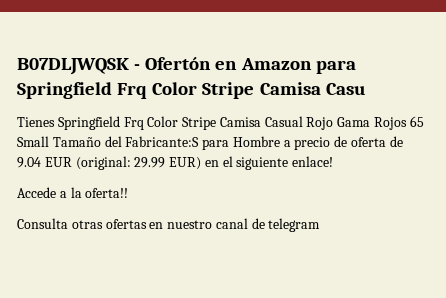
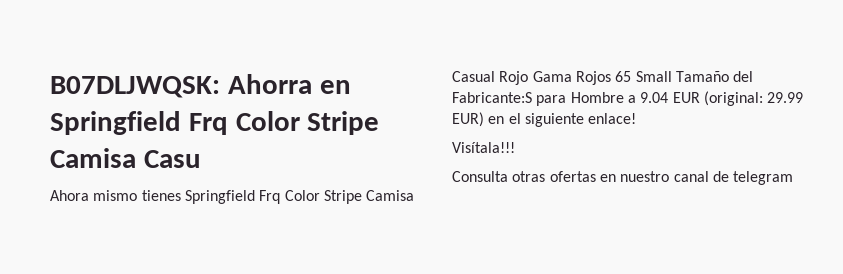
[17,57,356,75] B07DLJWQSK - Ofertón en Amazon para -> [50,74,351,98] B07DLJWQSK: Ahorra en
[17,117,55,127] Tienes -> [50,190,181,201] Ahora mismo tienes
[294,136,403,150] precio de oferta de -> (636, 99) none
[17,187,129,198] Accede a la oferta!! -> [452,142,515,153] Visítala!!!

